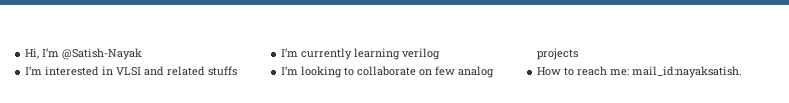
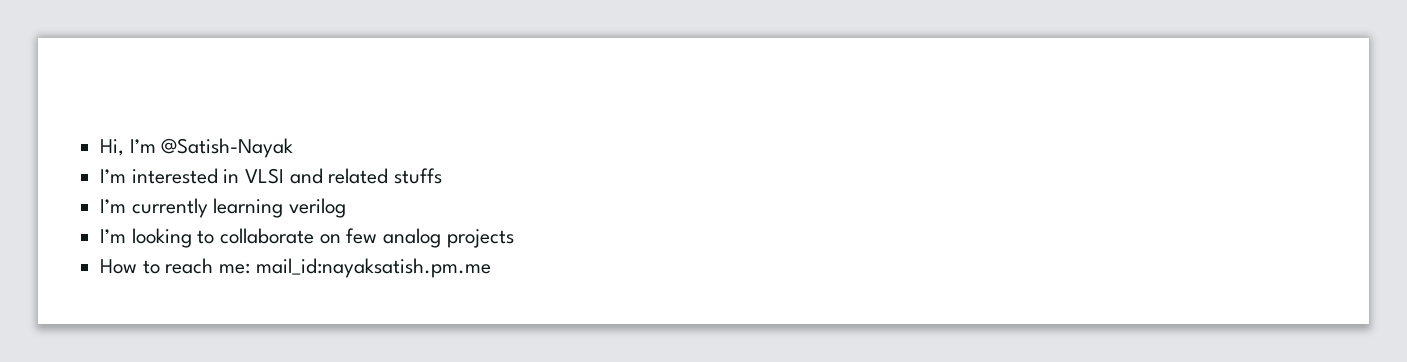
[632,66,743,78] mail_id:nayaksatish. -> [255,258,491,278] mail_id:nayaksatish.pm.me

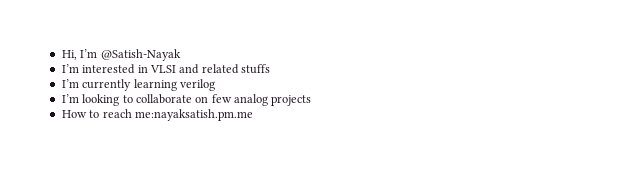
[219,258,491,278] me: mail_id:nayaksatish.pm.me -> [134,109,253,121] me:nayaksatish.pm.me

